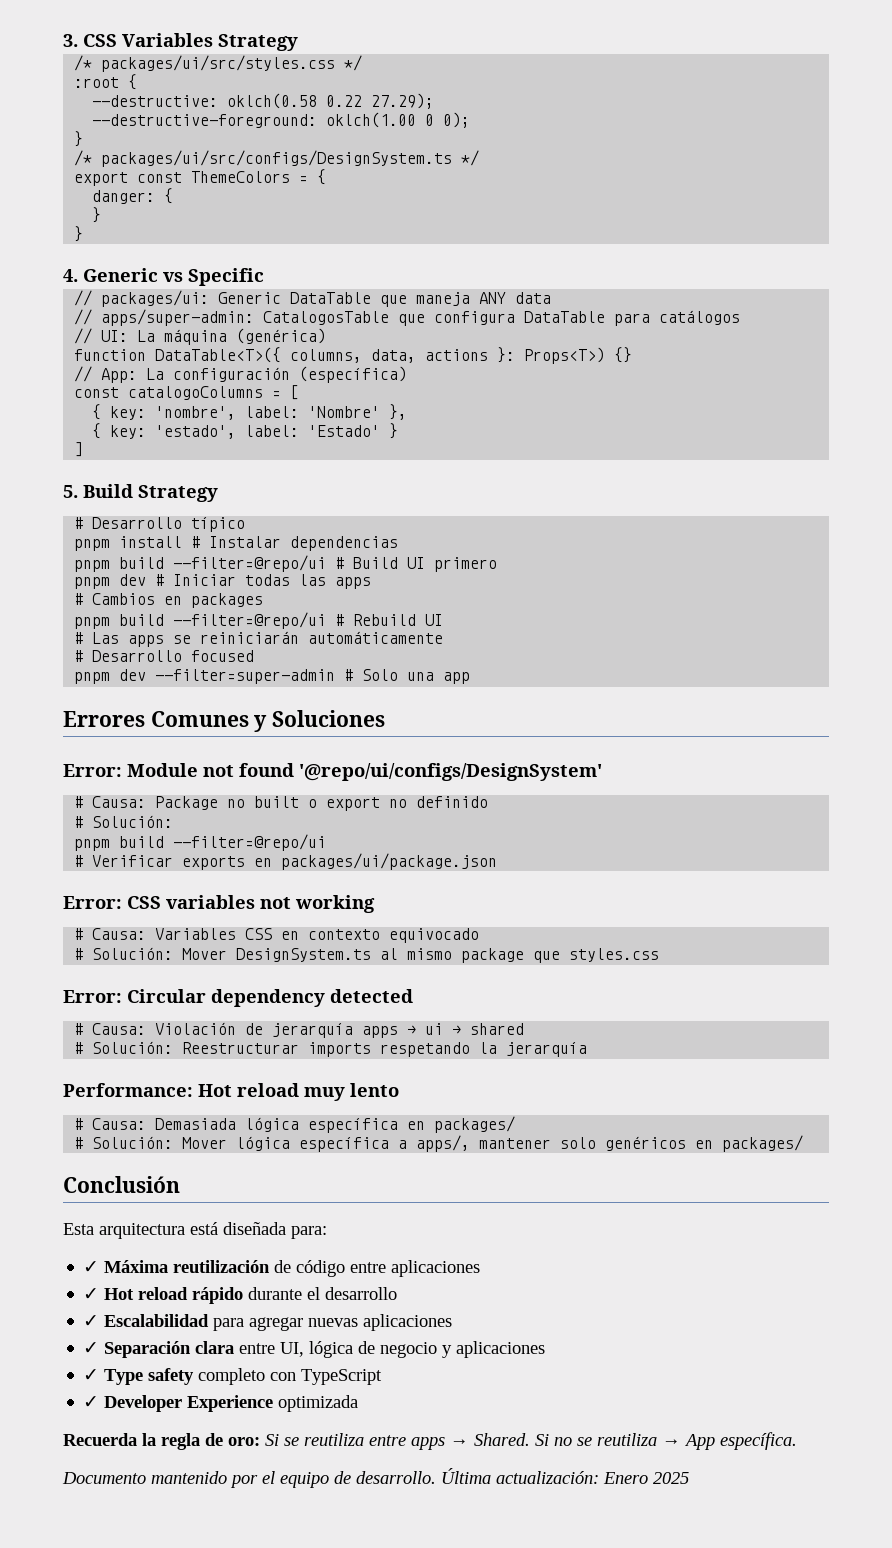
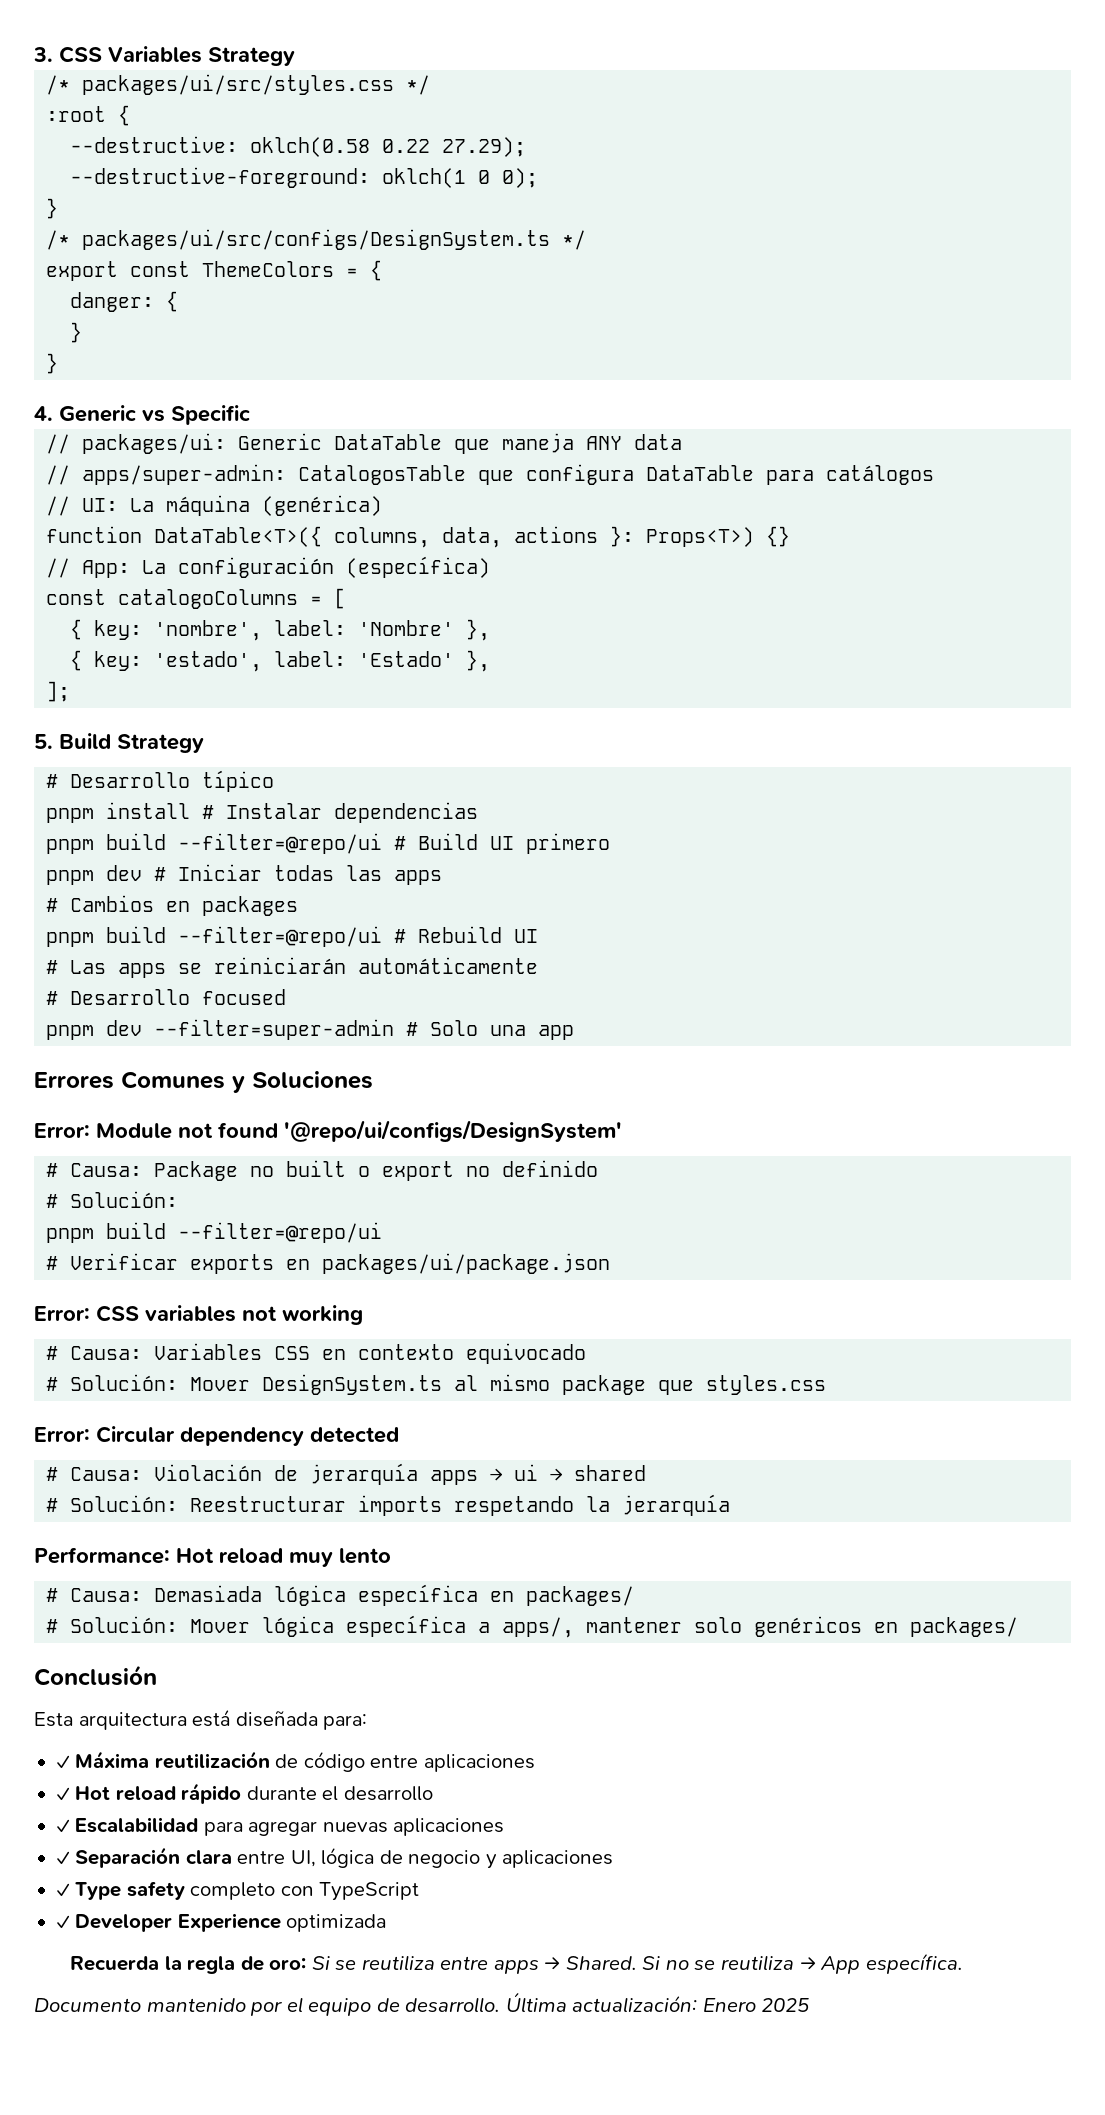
[326,112,417,128] oklch(1.00 -> [382,168,467,188] oklch(1
[389,423,399,439] [74,442,84,457] } // ] -> [466,650,491,672] [46,681,71,702] }, // ];

